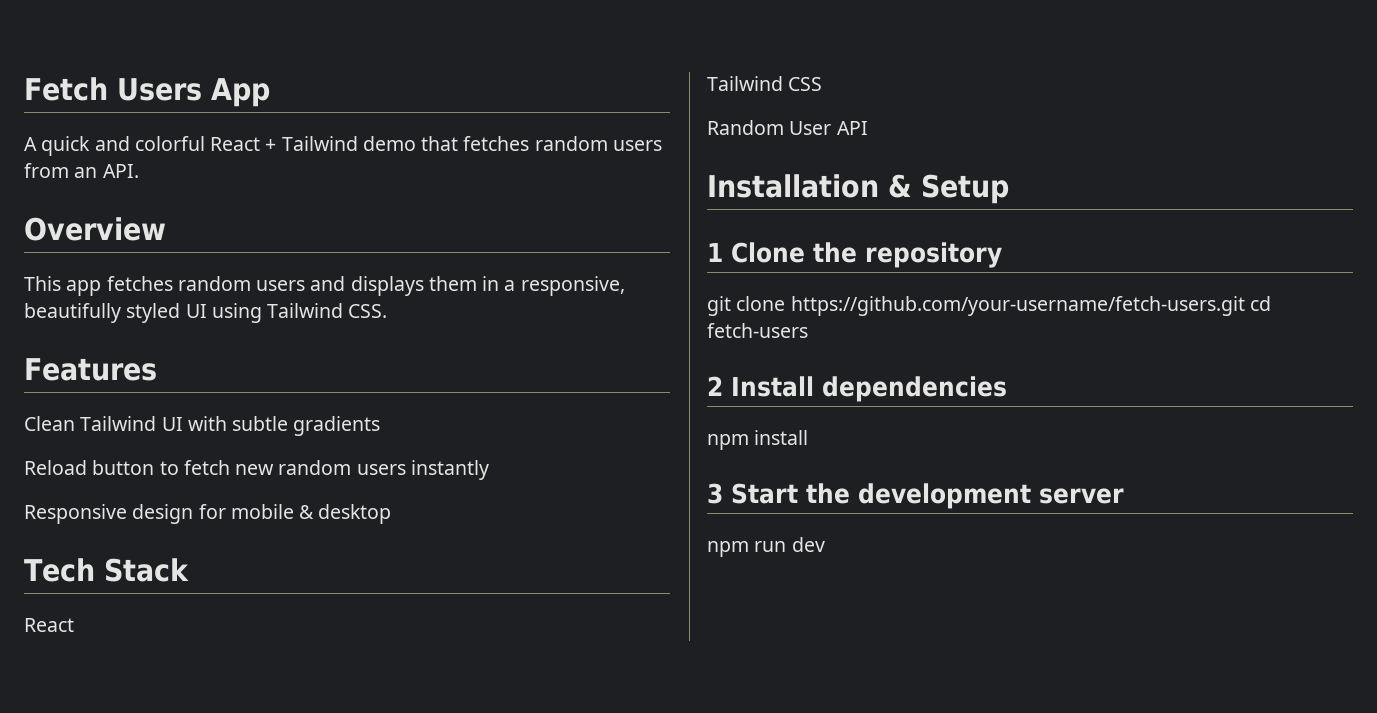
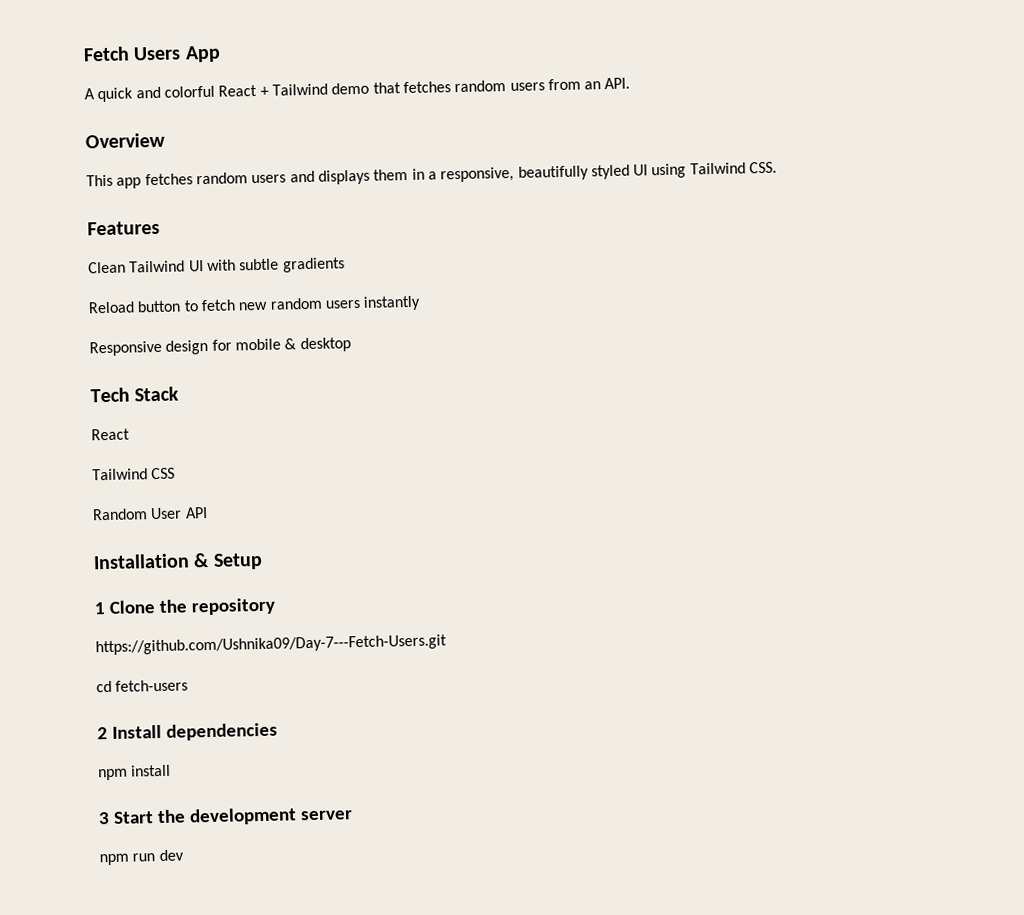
[707,296,1245,316] git clone https://github.com/your-username/fetch-users.git -> [95,634,447,656] https://github.com/Ushnika09/Day-7---Fetch-Users.git //

